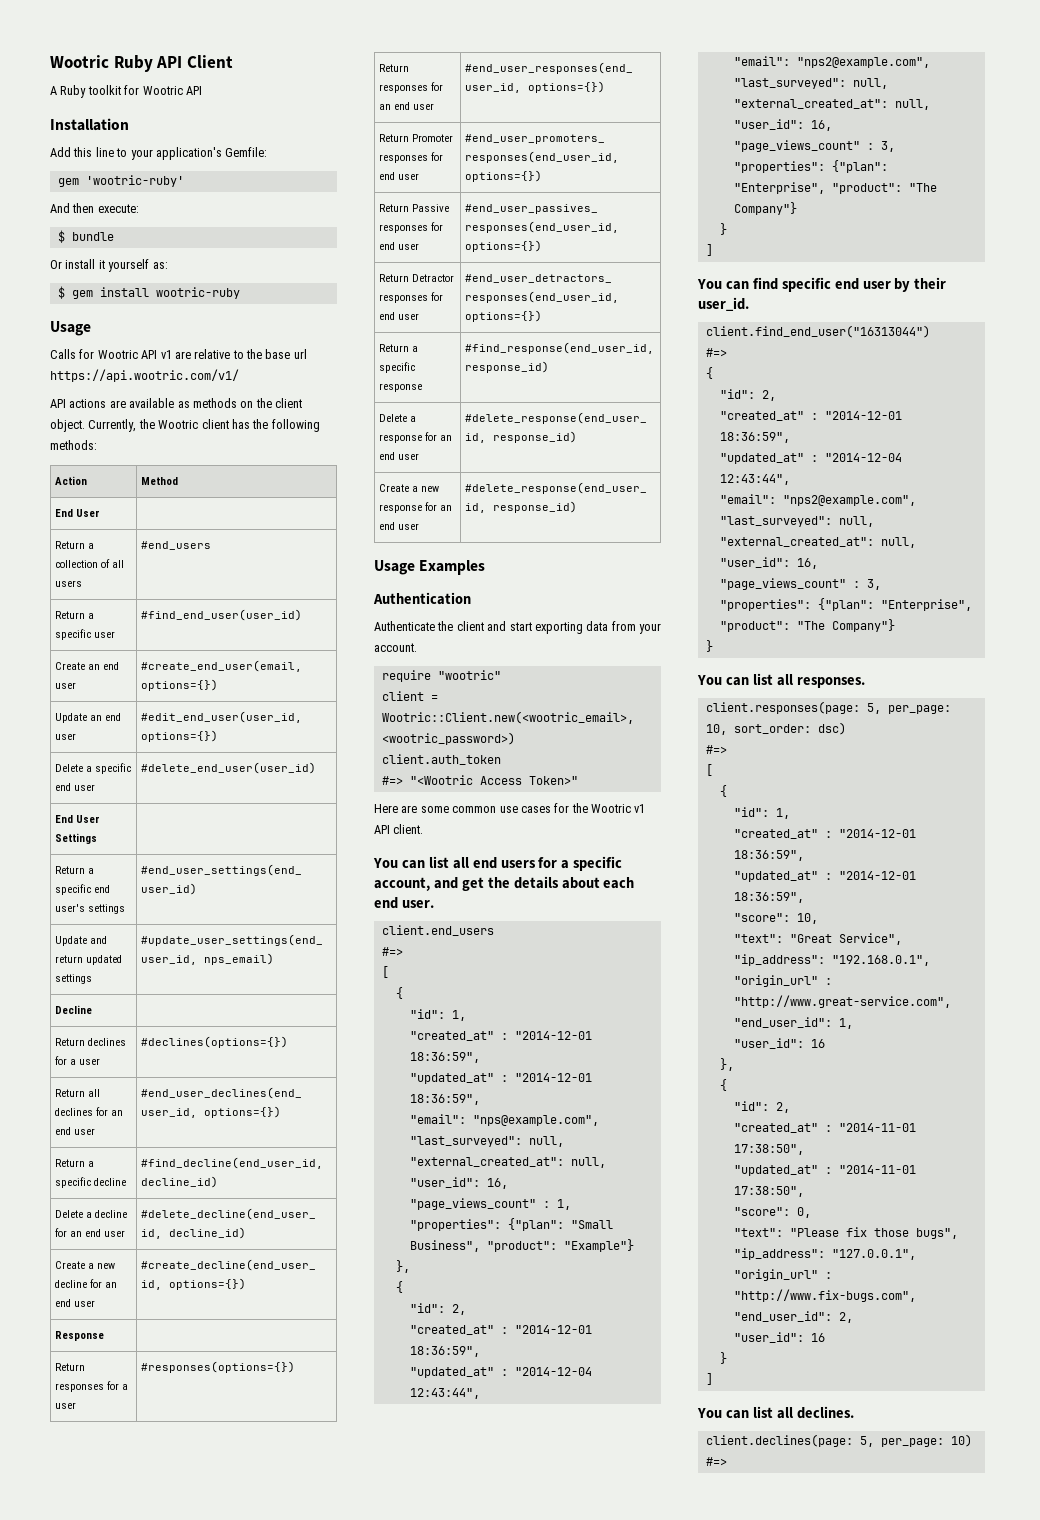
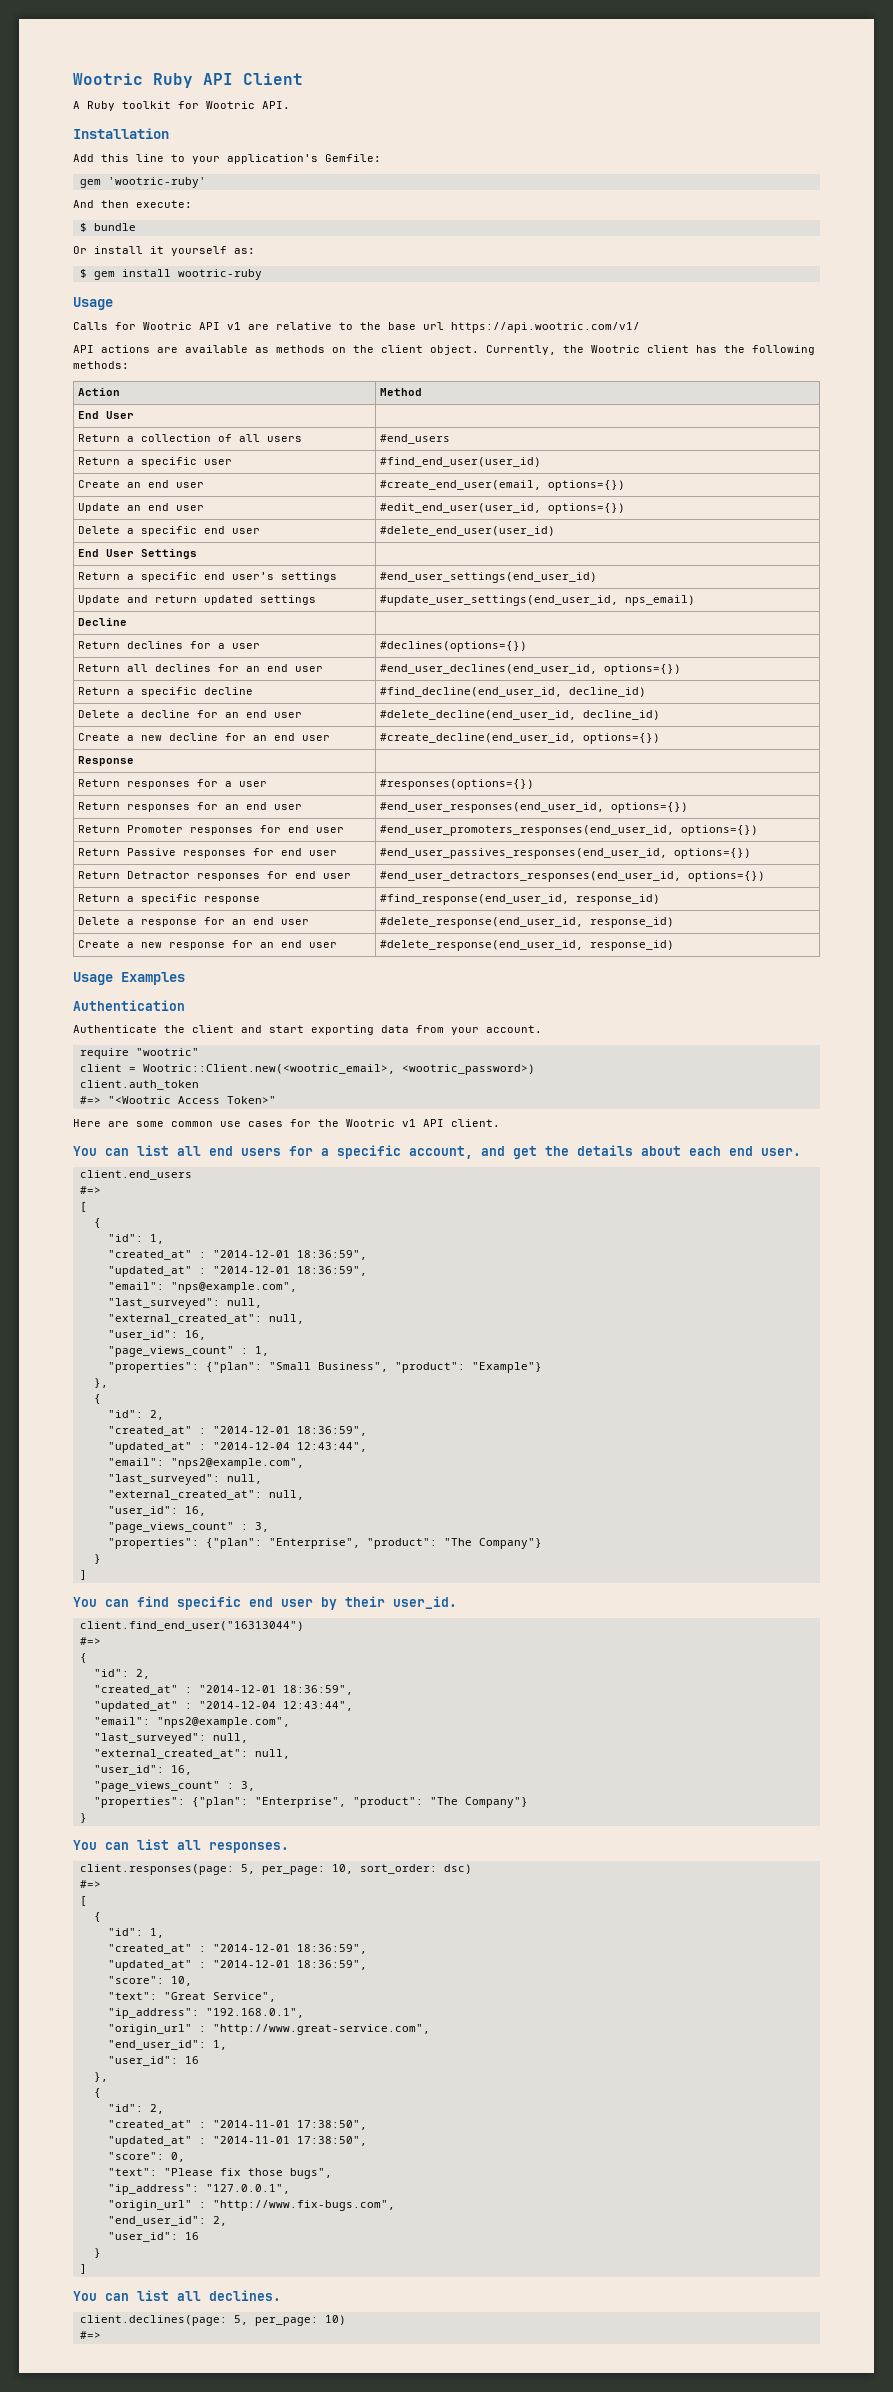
[185,86,202,95] API -> [262,101,290,109] API.

